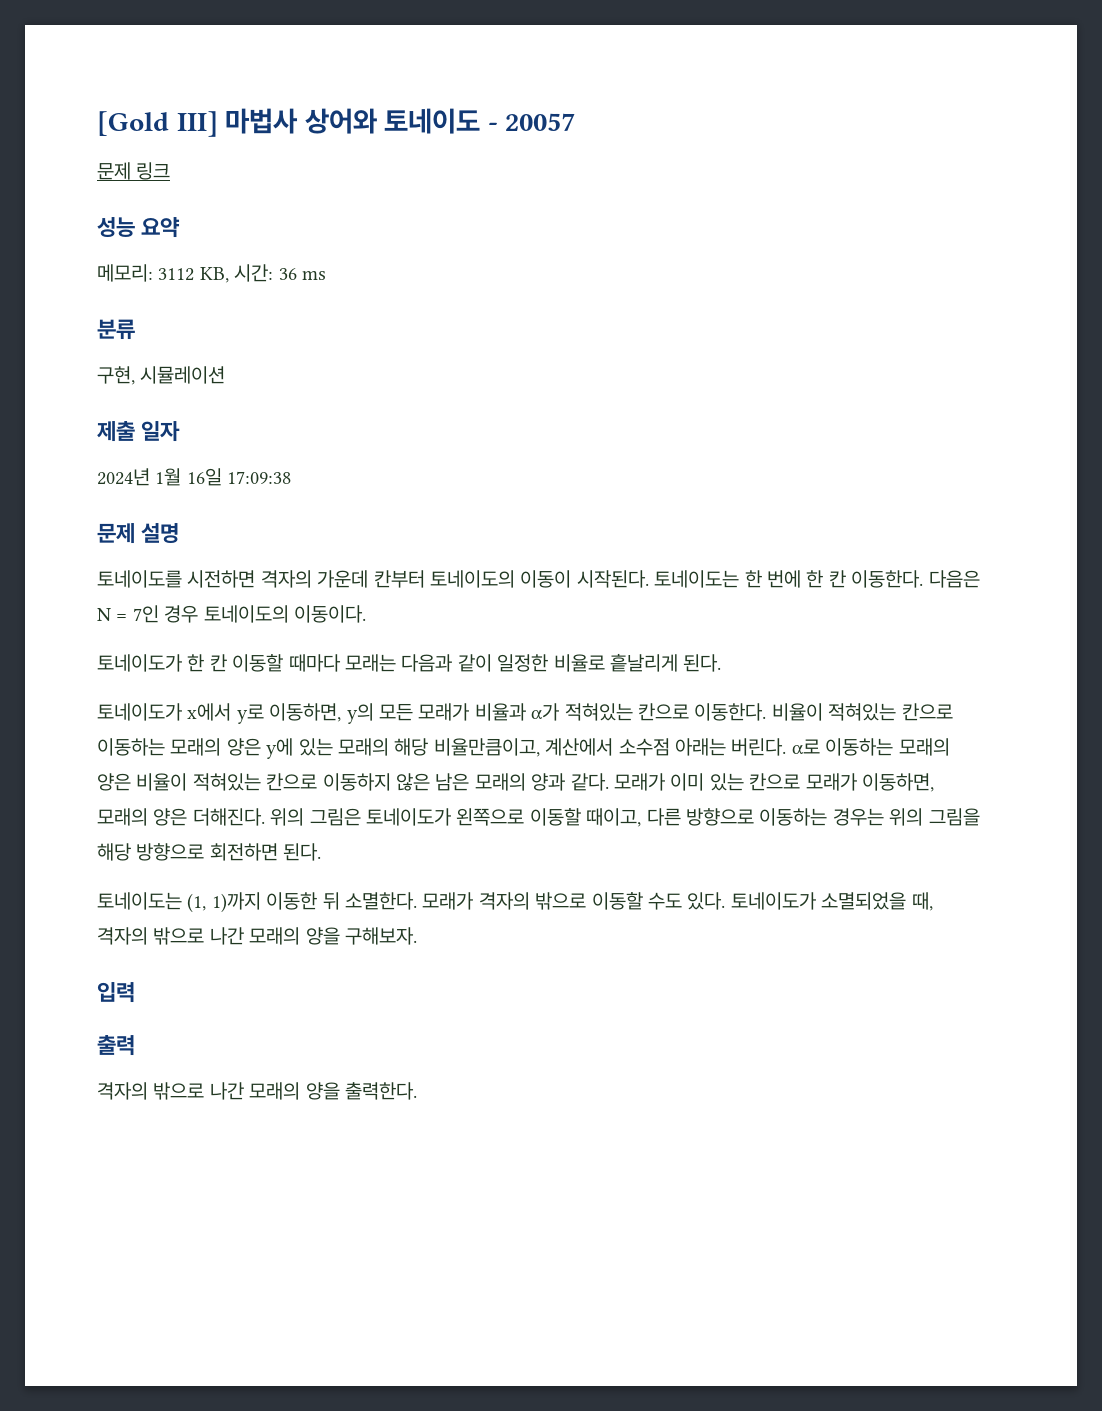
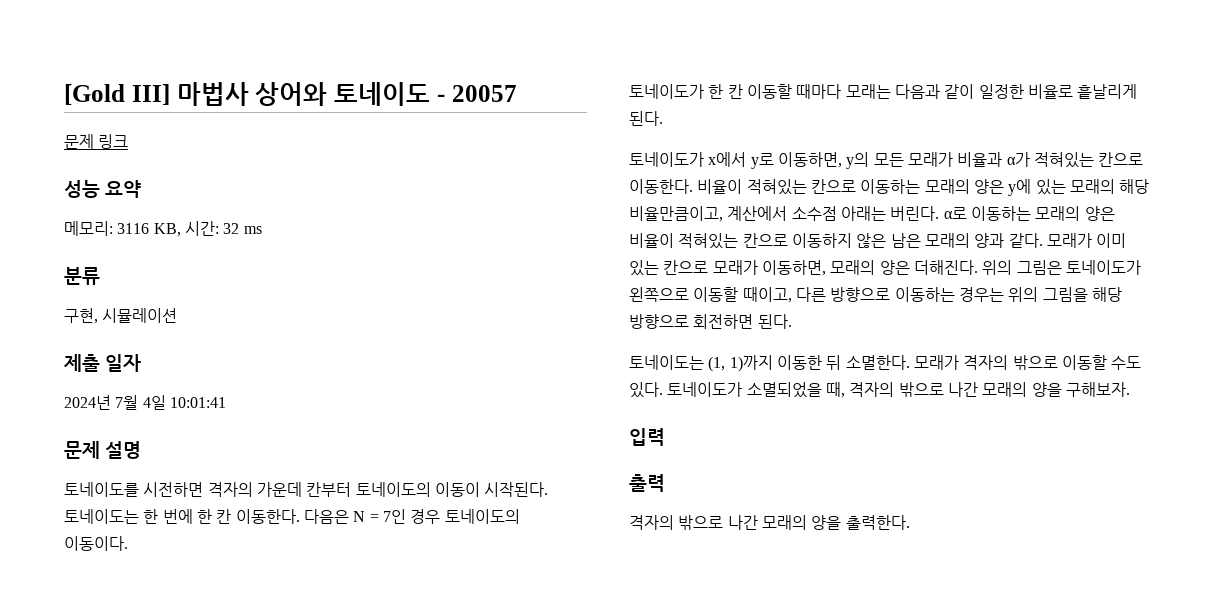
[158,268,195,281] 3112 -> [117,223,150,234] 3116
[278,268,297,280] 36 -> [223,223,240,234] 32
[155,468,292,486] 1월 16일 17:09:38 -> [115,395,226,410] 7월 4일 10:01:41

